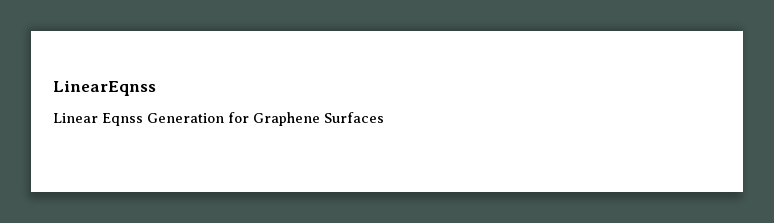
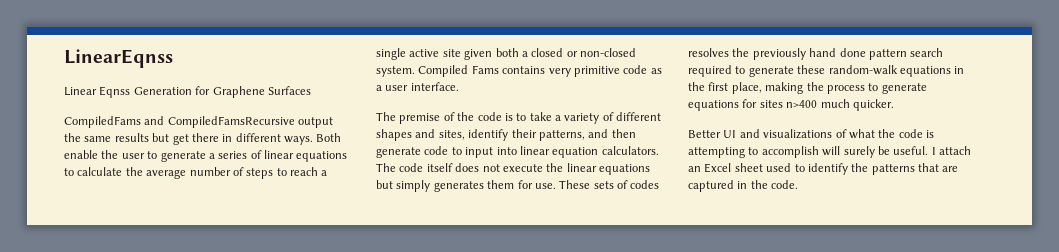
(384, 117) none -> [64,116,334,128] [64,133,342,145] [64,150,348,162] [64,167,328,179] [376,48,636,60] [376,65,662,77] [376,82,459,91] [376,112,662,124] [376,129,636,141] [376,146,659,158] [376,163,650,175] [376,180,660,192] [688,48,944,60] [688,65,965,77] [688,82,927,94] [688,99,894,111] [688,129,934,139] [688,146,971,158] [688,163,959,175] [688,180,799,192] // CompiledFams and CompiledFamsRecursive output the same results but get there in different ways. Both enable the user to generate a series of linear equations to calculate the average number of steps to reach a single active site given both a closed or non-closed system. Compiled Fams contains very primitive code as a user interface. // The premise of the code is to take a variety of different shapes and sites, identify their patterns, and then generate code to input into linear equation calculators. The code itself does not execute the linear equations but simply generates them for use. These sets of codes resolves the previously hand done pattern search required to generate these random-walk equations in the first place, making the process to generate equations for sites n>400 much quicker. // Better UI and visualizations of what the code is attempting to accomplish will surely be useful. I attach an Excel sheet used to identify the patterns that are captured in the code.

